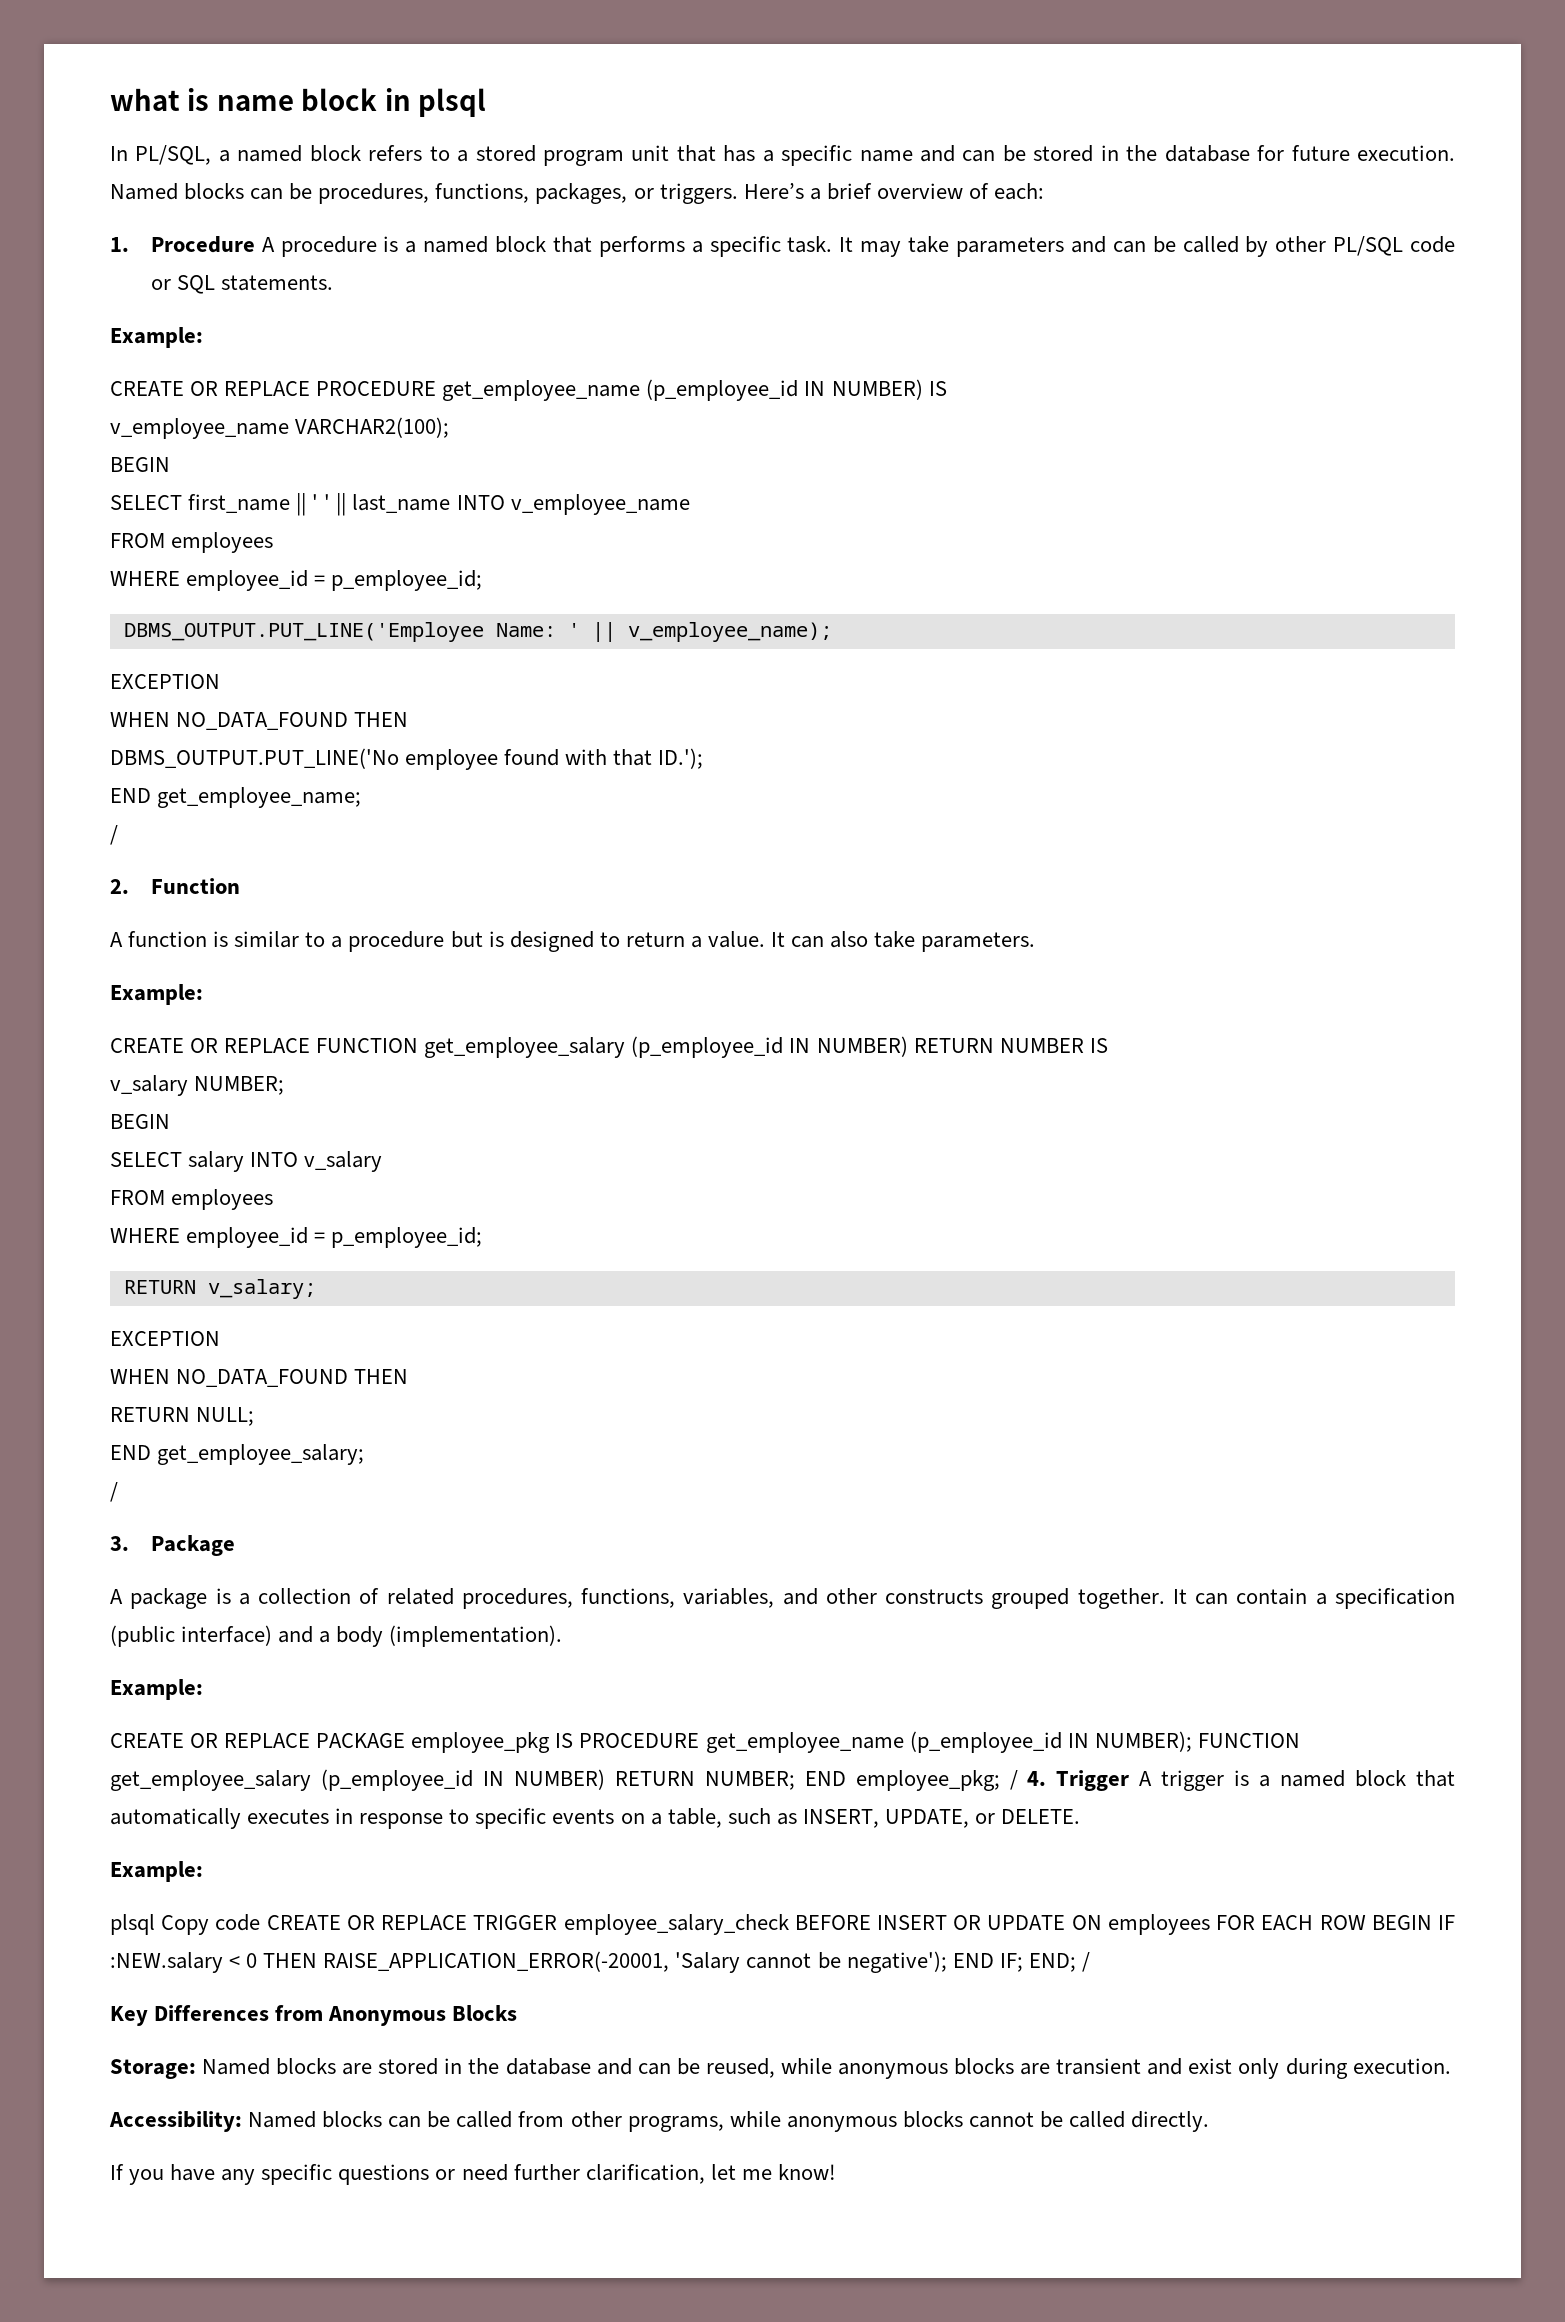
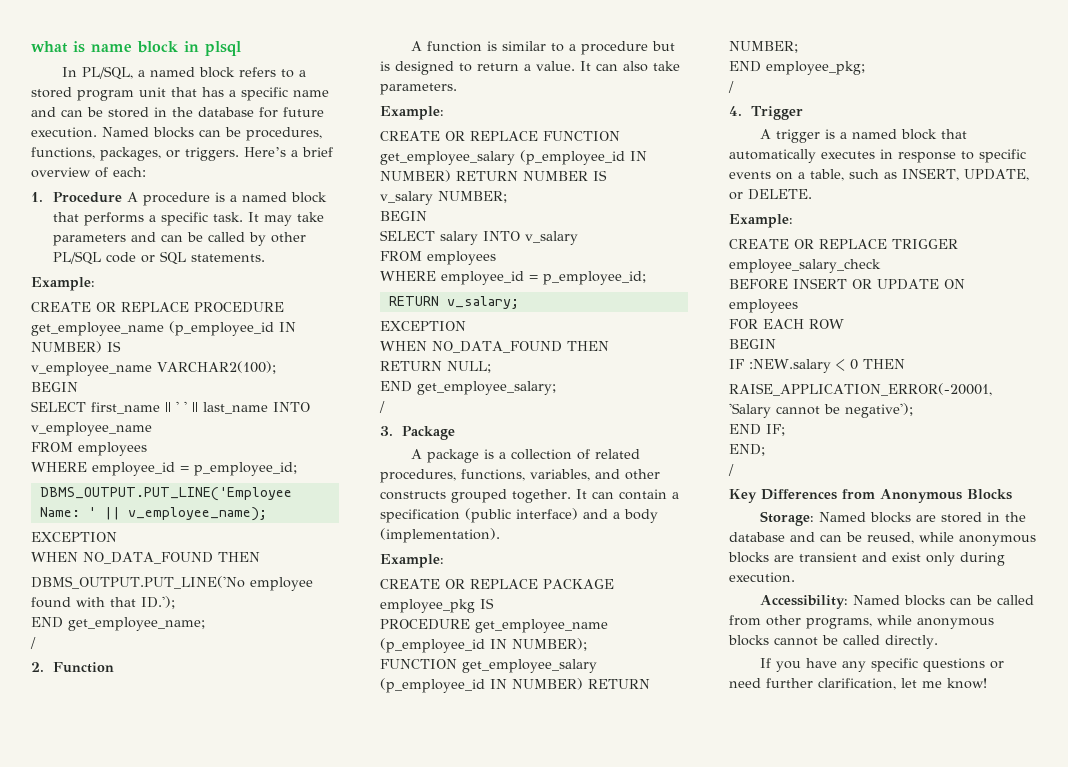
(574, 1740) none -> (494, 603) //
(1192, 1741) none -> (587, 644) //
(795, 1780) none -> (798, 47) //
[1009,1770,1018,1790] / -> [728,81,734,93] // / //
(1130, 1780) none -> (803, 113) //
[110,1914,261,1935] plsql Copy code -> (793, 221) none
(789, 1924) none -> (881, 266) //
(1210, 1924) none -> (798, 306) //
[1371,1915,1432,1930] BEGIN -> [729,339,776,349] // BEGIN //
(318, 1960) none -> (905, 364) //
(947, 1962) none -> (913, 410) //
(1023, 1962) none -> (785, 430) //
(1076, 1962) none -> (765, 450) //

